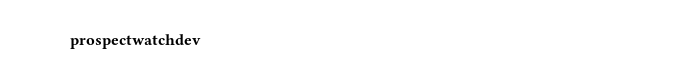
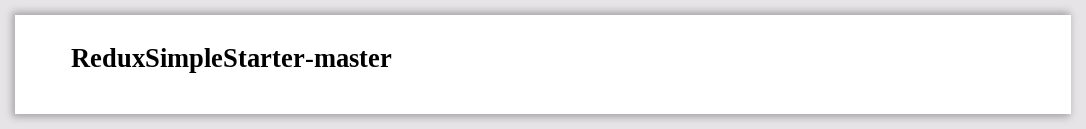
[70,34,201,49] prospectwatchdev -> [71,48,392,73] ReduxSimpleStarter-master

